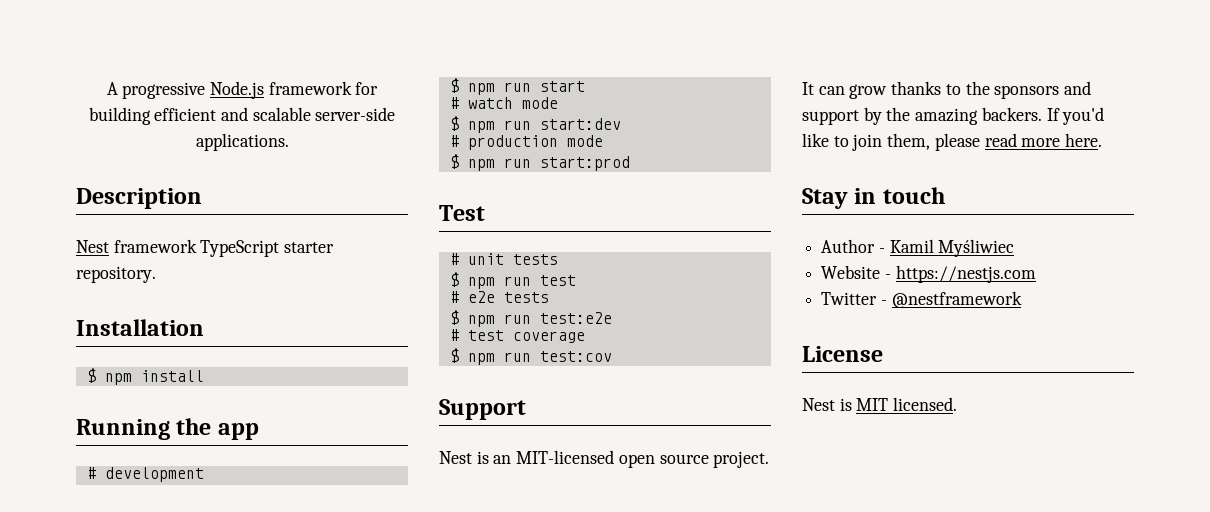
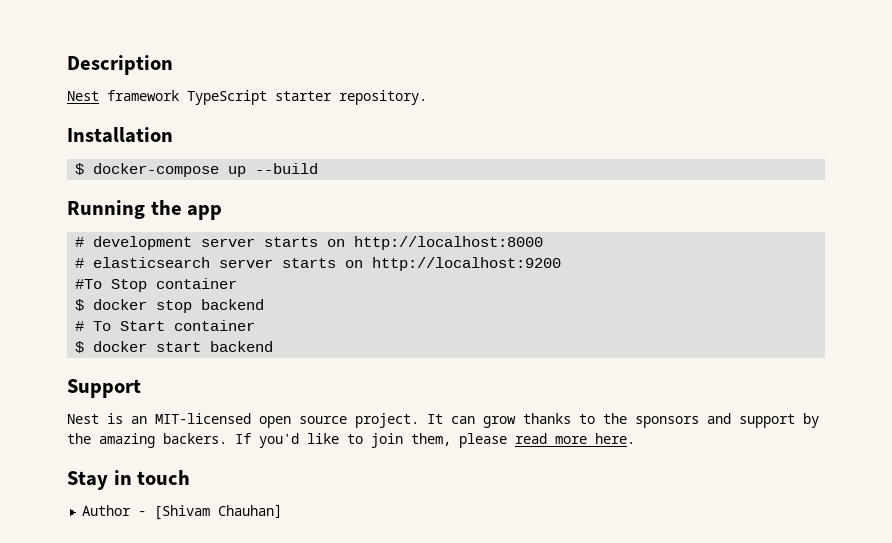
[106,81,379,99] [88,107,396,125] [195,133,289,151] A progressive Node.js framework for building efficient and scalable server-side applications. // -> (67, 65) none
[104,370,204,385] npm install -> [93,163,319,177] docker-compose up --build
[449,78,585,95] [449,97,558,109] [449,116,621,133] [449,135,603,150] [449,154,630,171] [439,205,485,221] [449,253,558,265] [449,272,576,289] [449,291,549,303] [449,310,612,327] [449,329,585,343] [449,348,612,365] // $ npm run start // # watch mode // $ npm run start:dev // # production mode // $ npm run start:prod // Test // # unit tests // $ npm run test // # e2e tests // $ npm run test:e2e // # test coverage // $ npm run test:cov -> [201,236,544,250] [75,257,562,271] [75,278,238,292] [75,299,265,313] [75,320,256,331] [75,341,274,353] server starts on http://localhost:8000 // # elasticsearch server starts on http://localhost:9200 // #To Stop container // $ docker stop backend // # To Start container // $ docker start backend
[889,239,1015,257] [821,265,1036,283] [821,291,1022,308] [802,346,883,362] [802,397,958,411] Kamil Myśliwiec // Website - https://nestjs.com // Twitter - @nestframework // License // Nest is MIT licensed. -> [154,504,283,520] [Shivam Chauhan]

